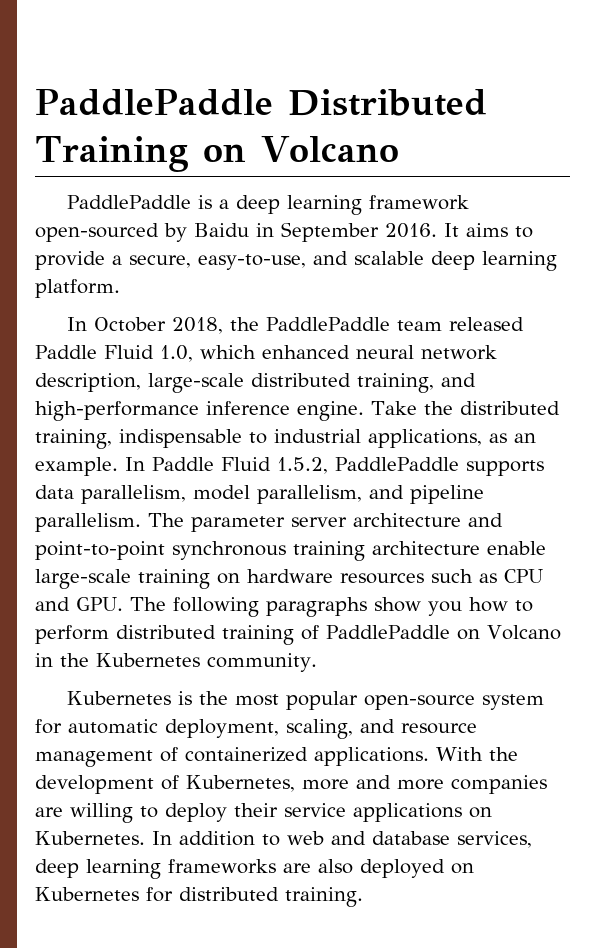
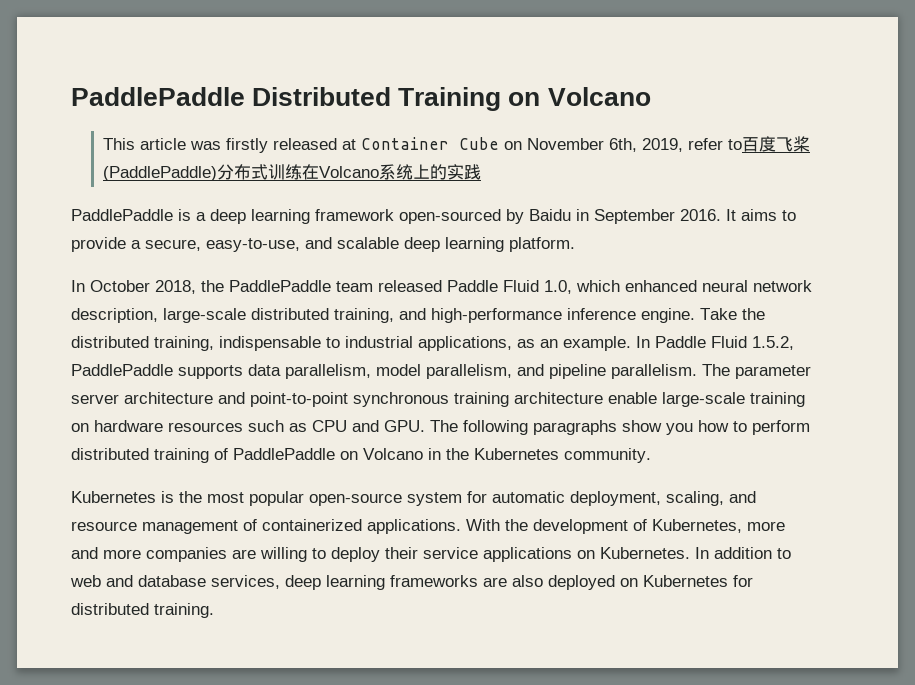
(399, 149) none -> [103,136,811,153] [103,164,482,181] // This article was firstly released at Container Cube on November 6th, 2019, refer to百度飞桨(PaddlePaddle)分布式训练在Volcano系统上的实践

